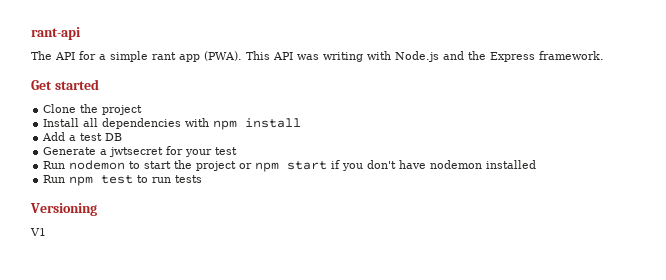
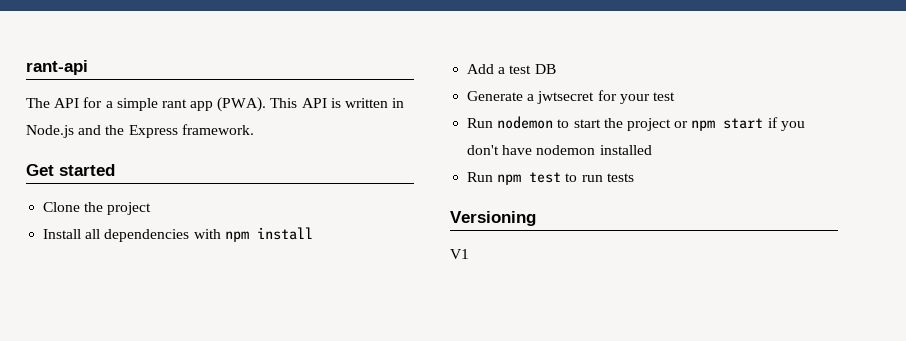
[297,51,391,62] was writing with -> [330,98,405,108] is written in

